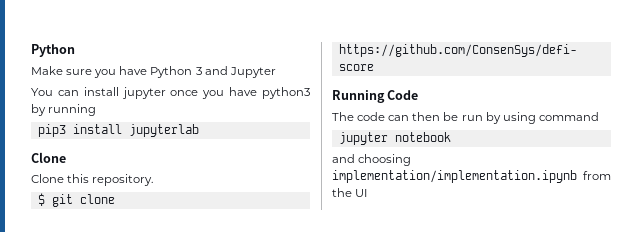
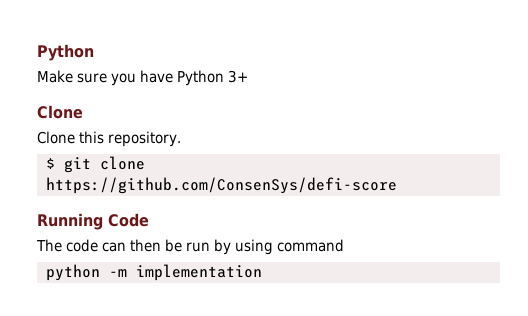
[195,66,276,78] [31,87,310,99] [31,104,97,116] [37,124,199,137] 3 and Jupyter // You can install jupyter once you have python3 by running // pip3 install jupyterlab -> [228,70,249,83] 3+
[338,132,451,145] [332,154,412,166] [332,170,611,183] [332,188,368,197] jupyter notebook // and choosing implementation/implementation.ipynb from the UI -> [46,264,262,281] python -m implementation

